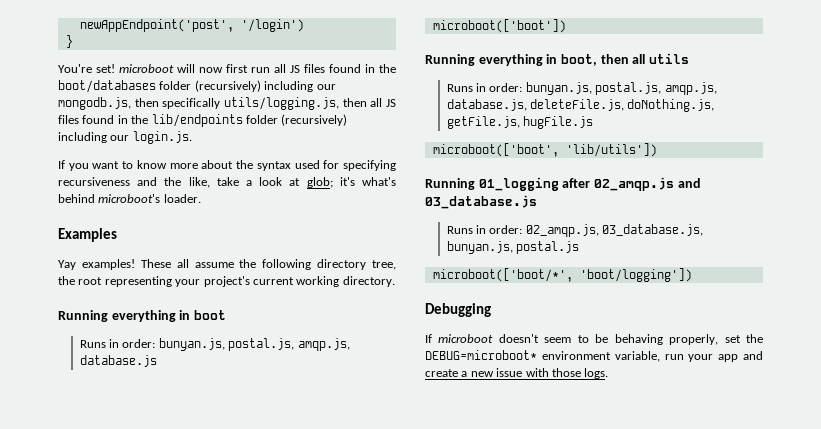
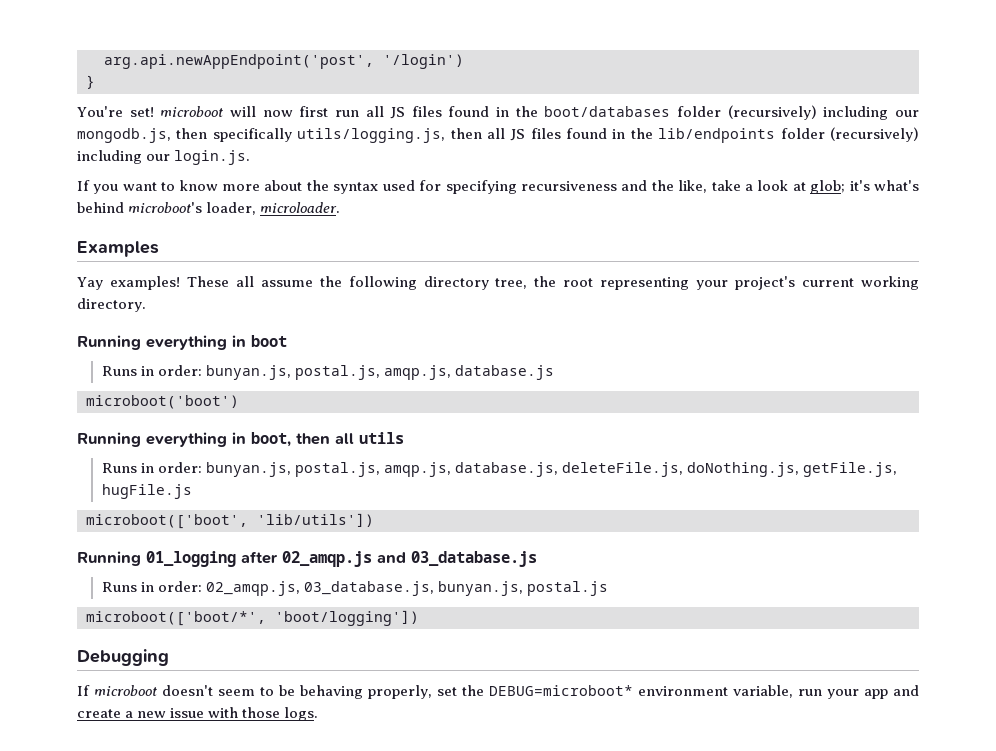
[79,19,234,32] newAppEndpoint('post', -> [104,54,374,69] arg.api.newAppEndpoint('post',
[163,194,201,203] loader. -> [206,202,341,215] loader, microloader.
[432,19,566,33] microboot(['boot']) -> [86,395,239,409] microboot('boot')

